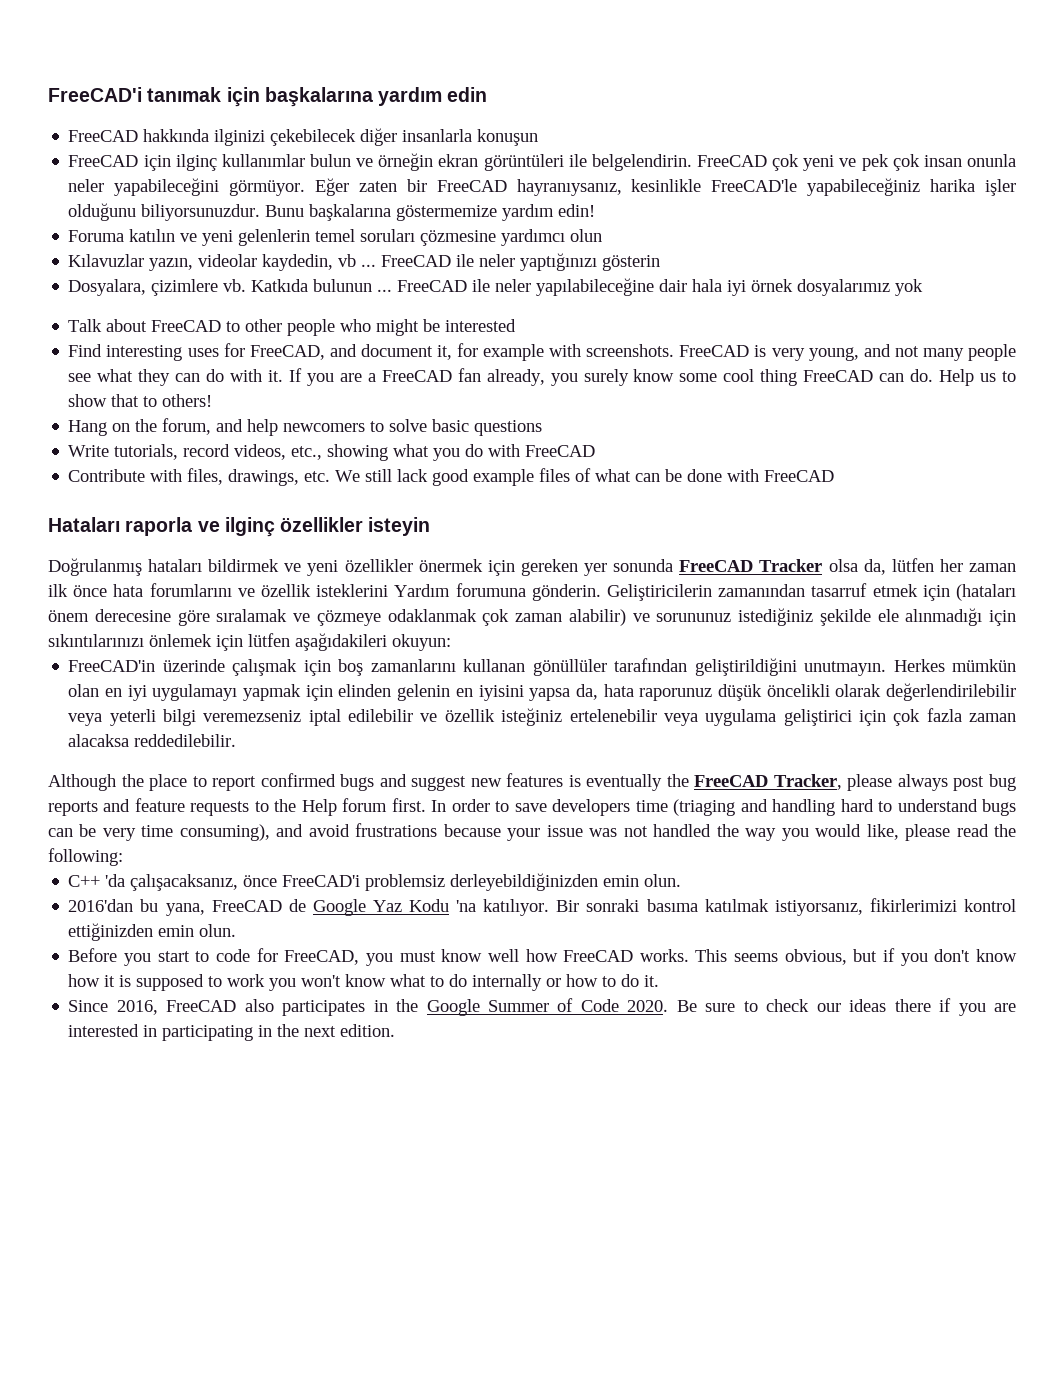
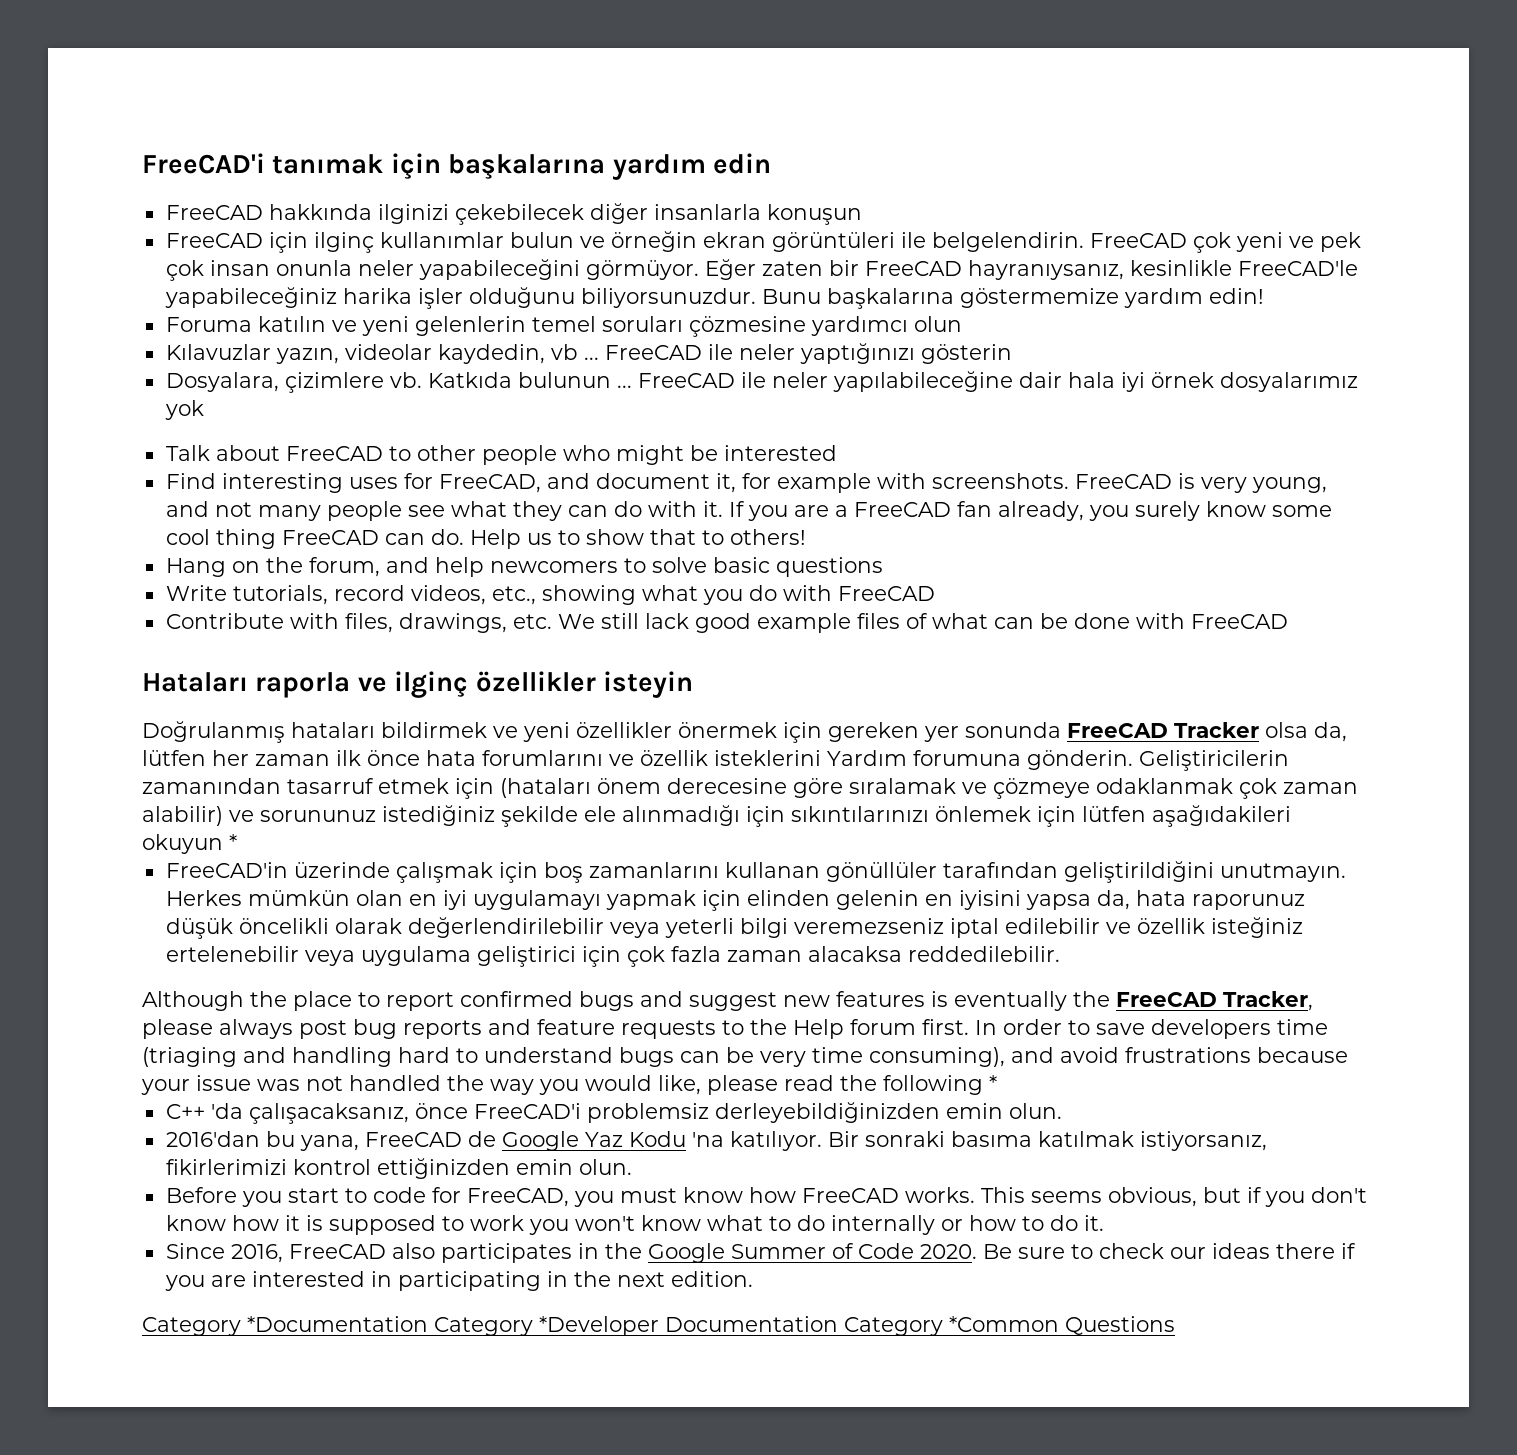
[392,634,451,651] okuyun: -> [142,834,237,854] okuyun *
[48,848,123,866] following: -> [883,1075,997,1095] following *
[487,949,519,962] well -> (743, 1195) none
(396, 1030) none -> [142,1316,1175,1336] // Category *Documentation Category *Developer Documentation Category *Common Questions

